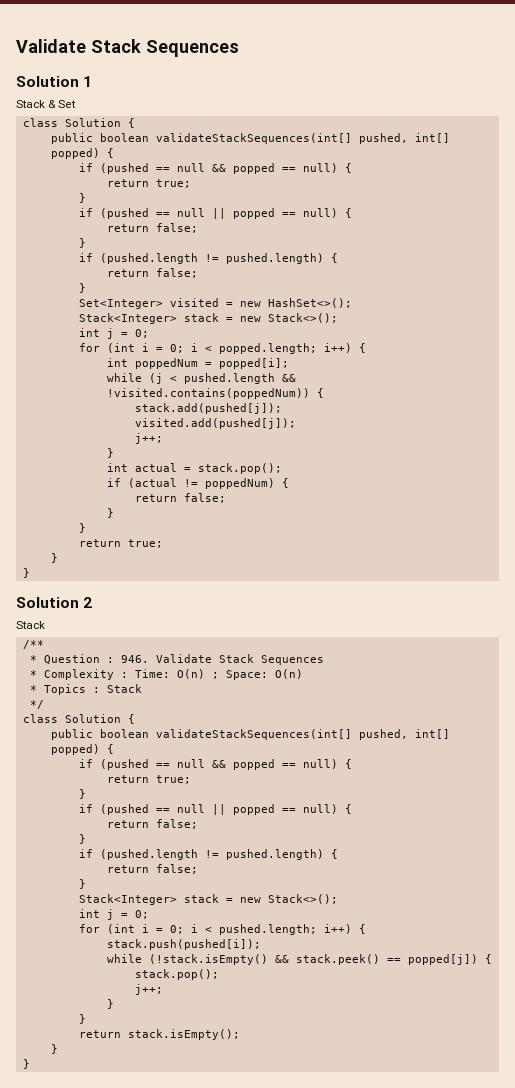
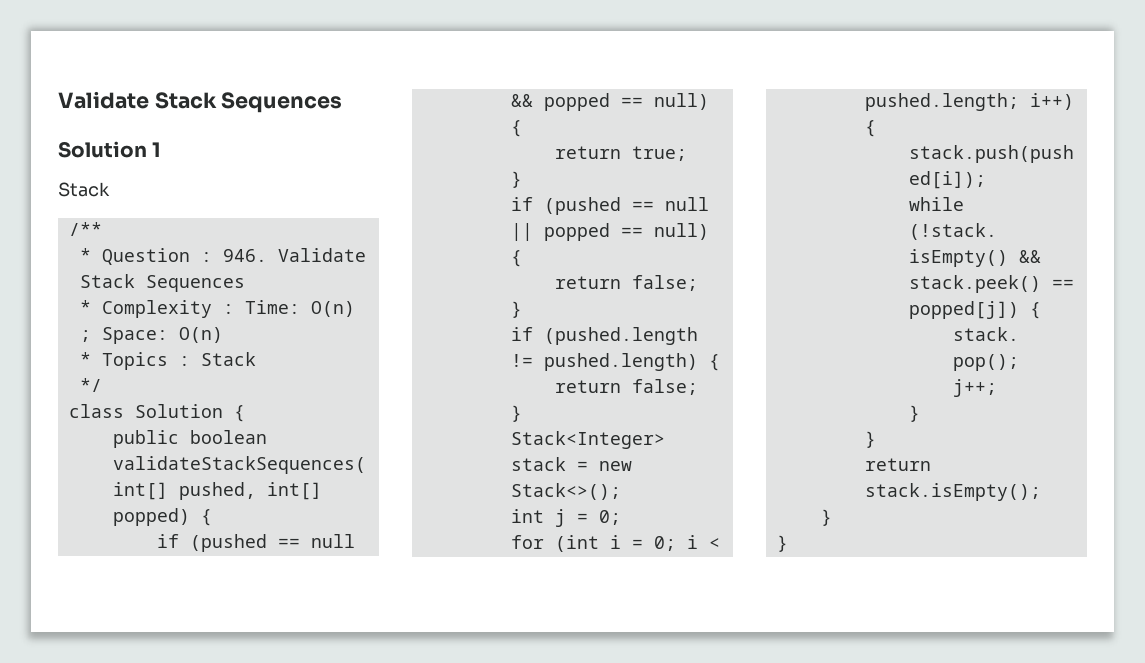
[16,100,77,108] [22,118,135,128] [50,133,450,144] [50,148,114,159] [78,163,352,174] [106,179,191,188] [78,193,86,203] [78,208,352,219] [106,223,198,233] [78,238,86,248] [78,253,338,264] [106,268,198,278] [78,283,86,293] [78,298,352,309] [78,313,338,324] [78,328,149,339] [78,343,366,354] [106,358,289,369] [106,373,296,384] [106,388,324,399] [134,403,282,414] [134,418,296,429] [134,433,163,444] [106,448,114,458] [106,463,282,474] [106,478,289,489] [134,493,226,503] [106,508,114,518] [78,523,86,533] [78,539,163,548] [50,553,58,563] [22,568,30,578] [16,597,93,608] // Stack & Set // class Solution { // public boolean validateStackSequences(int[] pushed, int[] popped) { // if (pushed == null && popped == null) { // return true; // } // if (pushed == null || popped == null) { // return false; // } // if (pushed.length != pushed.length) { // return false; // } // Set<Integer> visited = new HashSet<>(); // Stack<Integer> stack = new Stack<>(); // int j = 0; // for (int i = 0; i < popped.length; i++) { // int poppedNum = popped[i]; // while (j < pushed.length && !visited.contains(poppedNum)) { // stack.add(pushed[j]); // visited.add(pushed[j]); // j++; // } // int actual = stack.pop(); // if (actual != poppedNum) { // return false; // } // } // return true; // } // } // Solution 2 -> (162, 149) none

